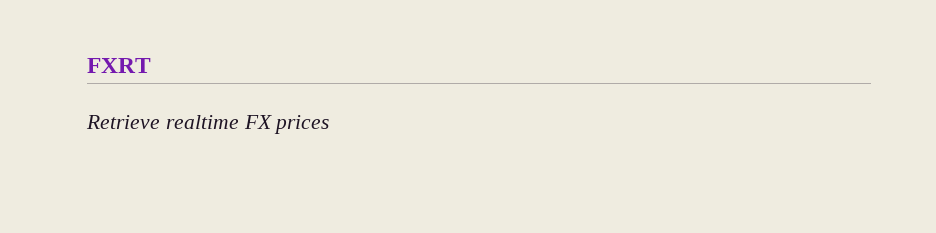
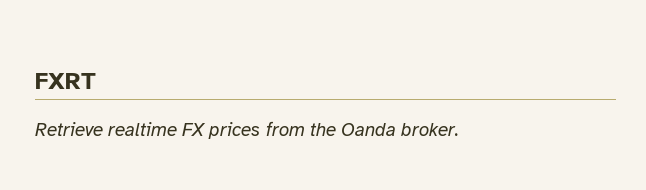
(330, 124) none -> [265,121,459,136] from the Oanda broker.

